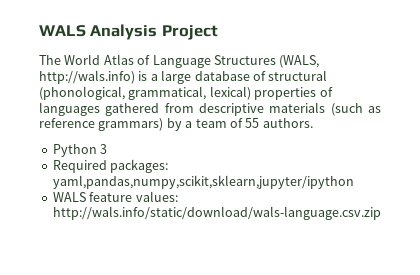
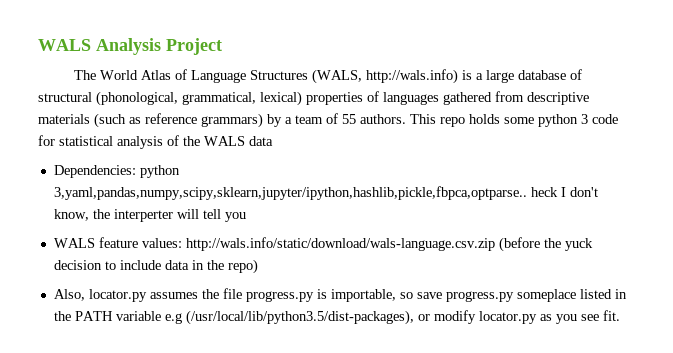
[52,144,108,157] [52,159,169,173] [52,175,354,189] [52,191,178,202] [52,206,381,220] // Python 3 // Required packages: yaml,pandas,numpy,scikit,sklearn,jupyter/ipython // WALS feature values: http://wals.info/static/download/wals-language.csv.zip -> [410,114,618,127] [38,135,273,149] [53,165,180,178] [53,186,598,200] [53,209,246,222] [53,237,593,252] [53,259,258,274] [53,288,627,302] [53,310,620,325] This repo holds some python 3 code for statistical analysis of the WALS data // Dependencies: python 3,yaml,pandas,numpy,scipy,sklearn,jupyter/ipython,hashlib,pickle,fbpca,optparse.. heck I don't know, the interperter will tell you // WALS feature values: http://wals.info/static/download/wals-language.csv.zip (before the yuck decision to include data in the repo) // Also, locator.py assumes the file progress.py is importable, so save progress.py someplace listed in the PATH variable e.g (/usr/local/lib/python3.5/dist-packages), or modify locator.py as you see fit.

